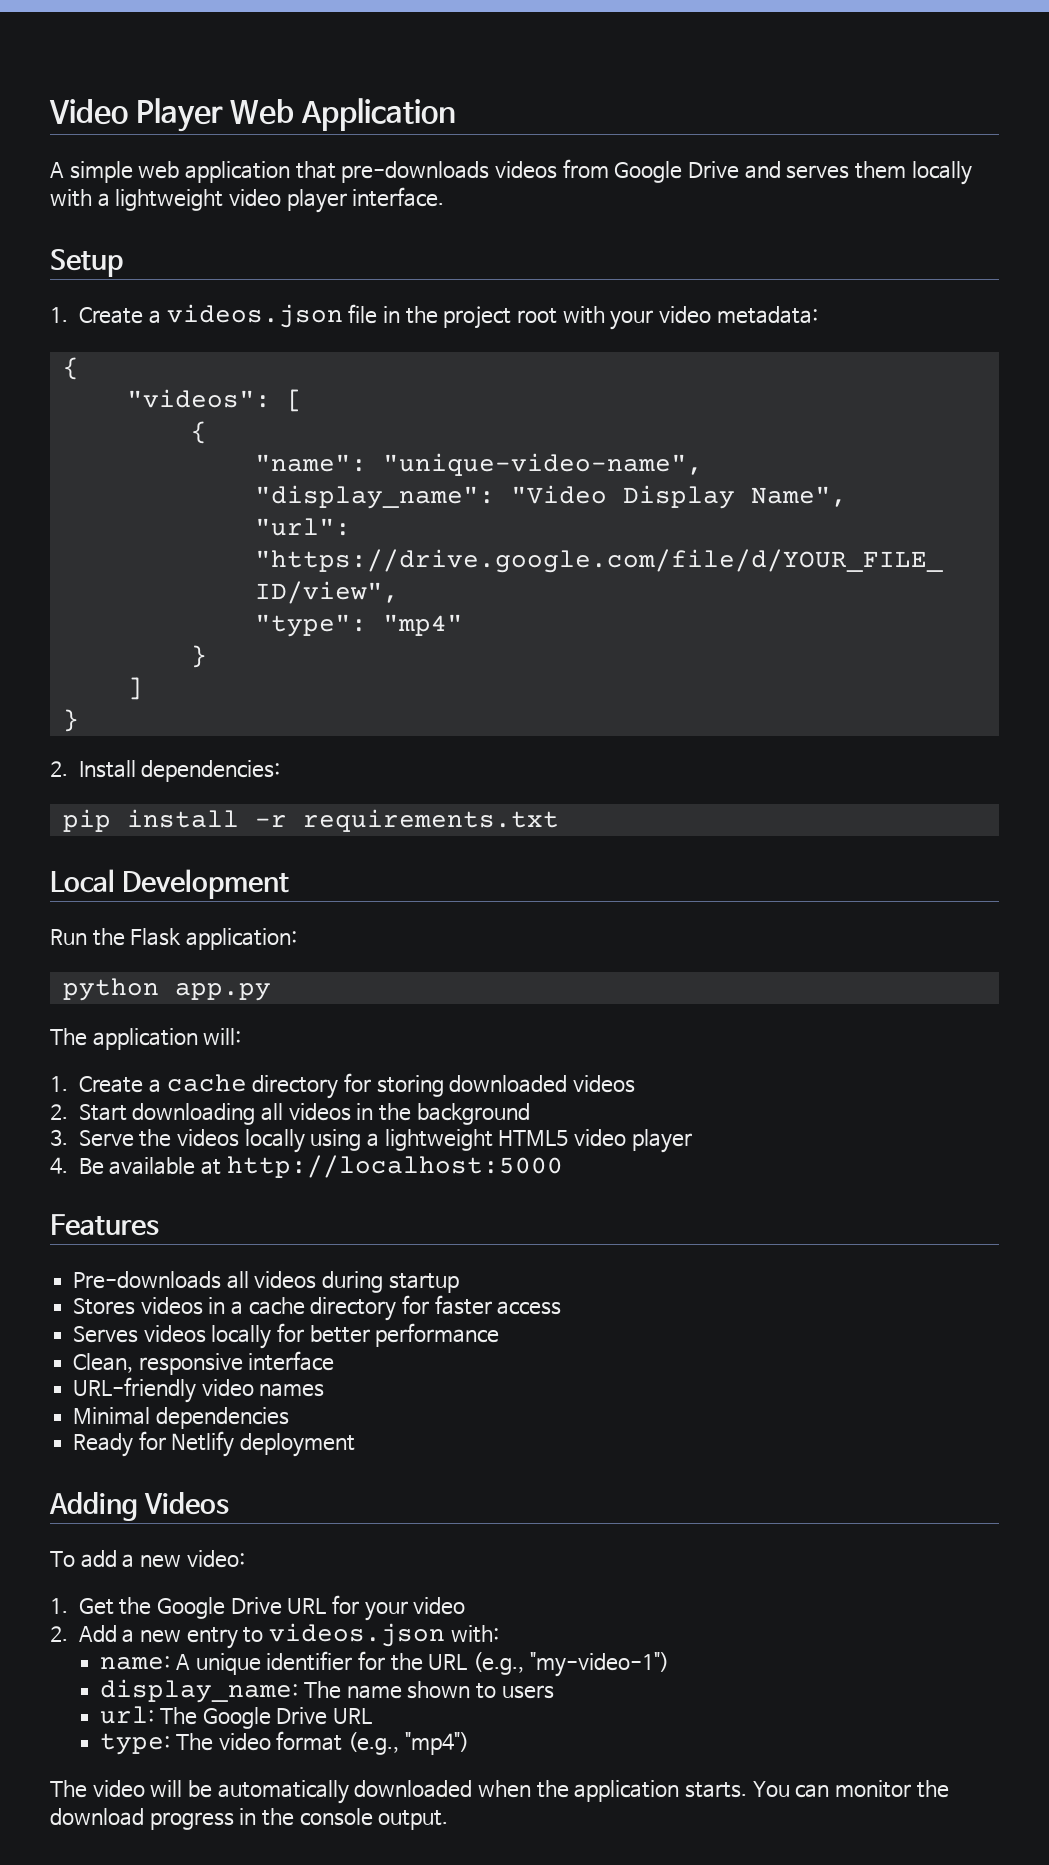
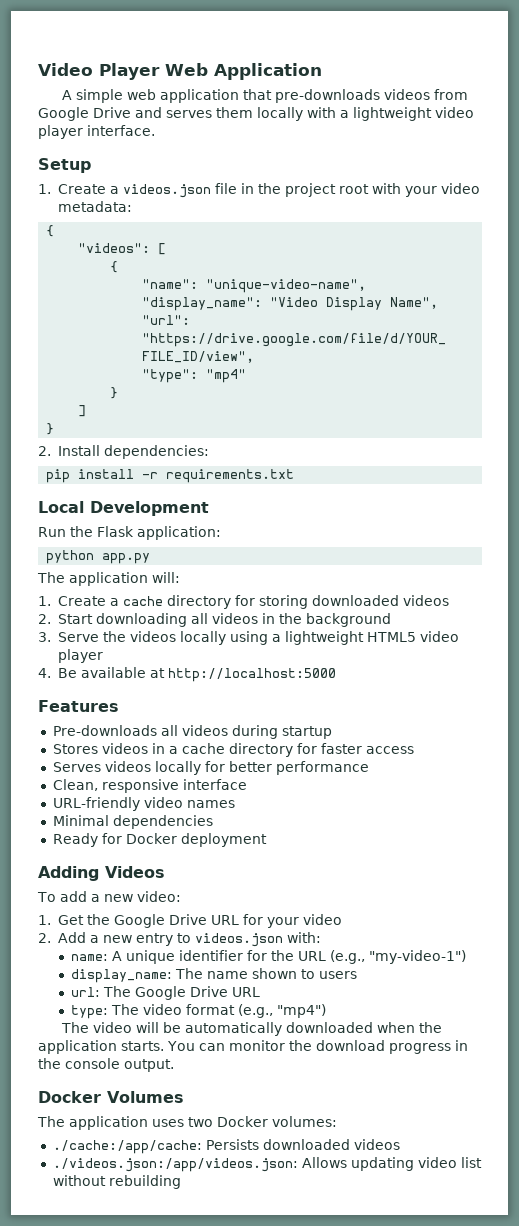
[171,1431,235,1457] Netlify -> [125,833,177,844] Docker
(449, 1820) none -> [38,1091,184,1103] [37,1116,337,1130] [52,1139,400,1154] [52,1157,482,1172] [52,1175,181,1189] // Docker Volumes // The application uses two Docker volumes: // ./cache:/app/cache: Persists downloaded videos // ./videos.json:/app/videos.json: Allows updating video list without rebuilding

